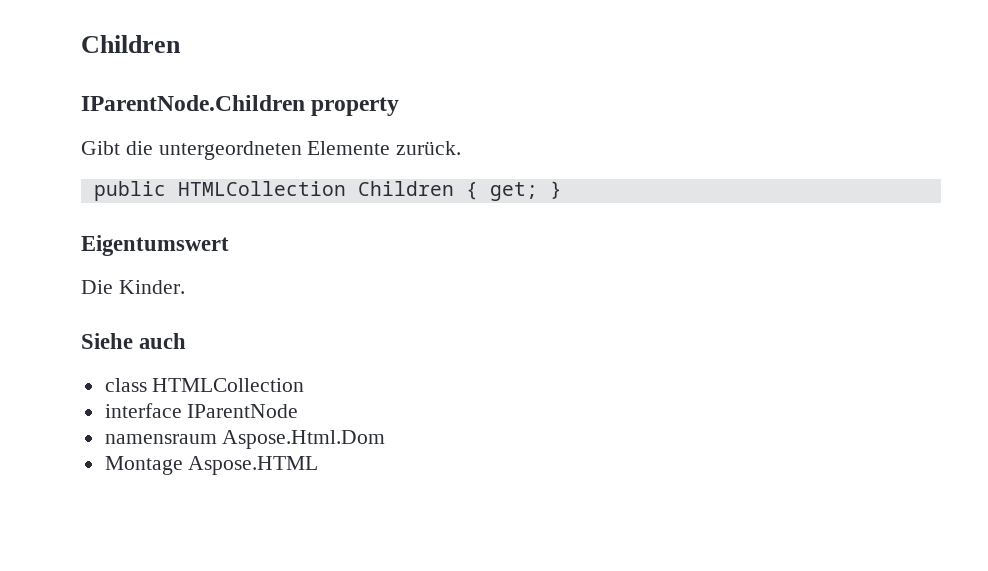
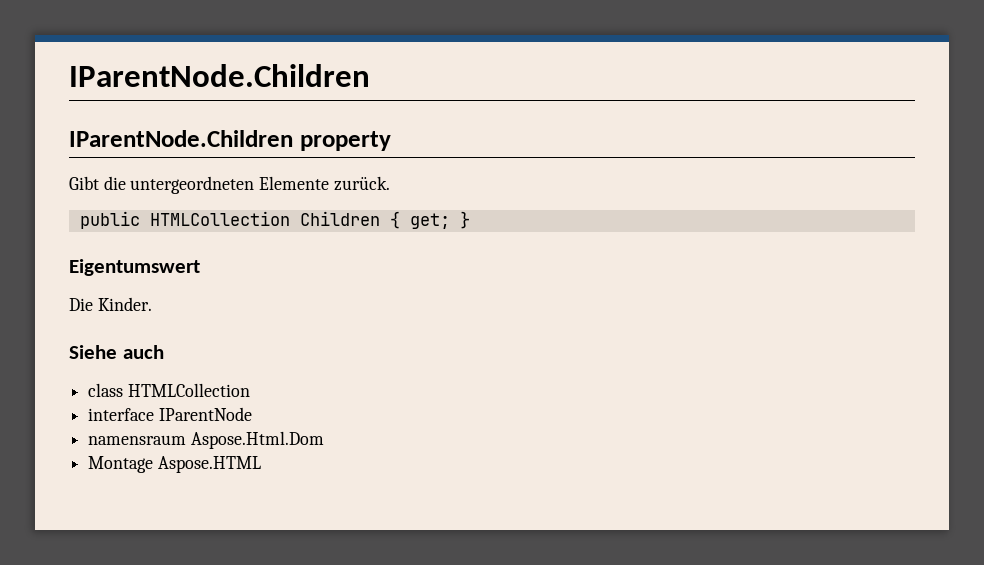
[81,35,181,53] Children -> [69,64,370,87] IParentNode.Children

